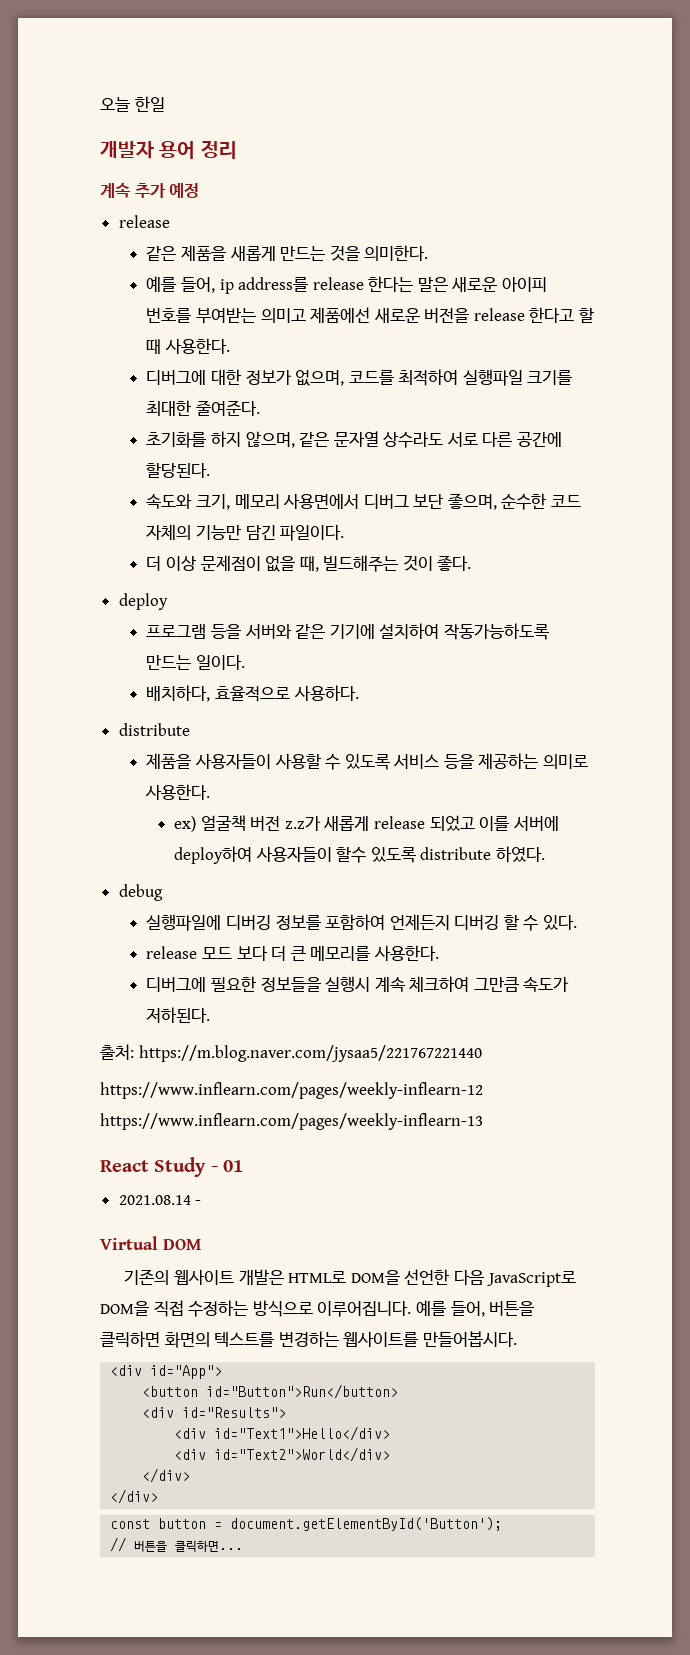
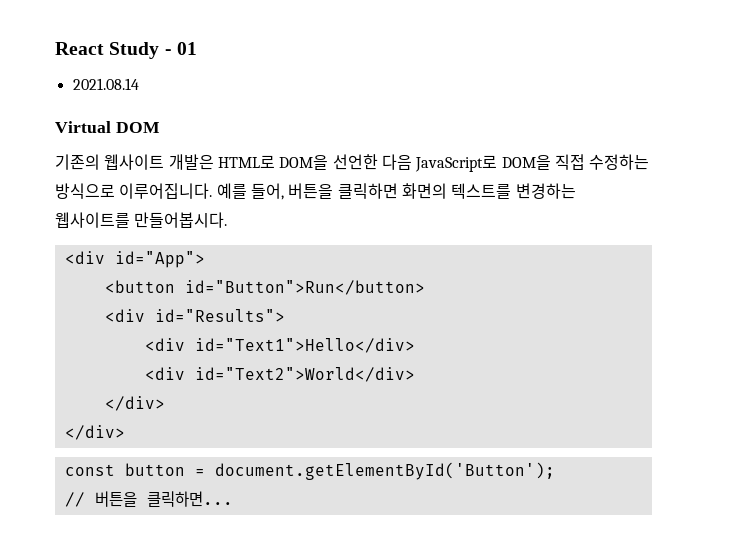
[100,96,165,112] [100,140,237,159] [100,182,200,198] [118,215,170,228] [146,245,429,261] [146,276,548,294] [146,307,595,324] [146,338,230,354] [146,369,573,386] [146,400,260,416] [146,431,563,448] [146,462,211,478] [146,493,582,510] [146,524,345,541] [146,555,472,572] [118,593,168,610] [146,623,549,640] [146,655,245,670] [146,685,359,702] [118,723,190,736] [146,753,589,770] [145,784,211,800] [173,815,559,832] [173,846,545,864] [118,884,163,901] [146,914,578,931] [146,945,439,961] [146,976,570,992] [146,1007,211,1023] [100,1044,482,1062] [100,1082,483,1099] [100,1113,483,1130] 오늘 한일 // 개발자 용어 정리 // 계속 추가 예정 // release // 같은 제품을 새롭게 만드는 것을 의미한다. // 예를 들어, ip address를 release 한다는 말은 새로운 아이피 번호를 부여받는 의미고 제품에선 새로운 버전을 release 한다고 할 때 사용한다. // 디버그에 대한 정보가 없으며, 코드를 최적하여 실행파일 크기를 최대한 줄여준다. // 초기화를 하지 않으며, 같은 문자열 상수라도 서로 다른 공간에 할당된다. // 속도와 크기, 메모리 사용면에서 디버그 보단 좋으며, 순수한 코드 자체의 기능만 담긴 파일이다. // 더 이상 문제점이 없을 때, 빌드해주는 것이 좋다. // deploy // 프로그램 등을 서버와 같은 기기에 설치하여 작동가능하도록 만드는 일이다. // 배치하다, 효율적으로 사용하다. // distribute // 제품을 사용자들이 사용할 수 있도록 서비스 등을 제공하는 의미로 사용한다. // ex) 얼굴책 버전 z.z가 새롭게 release 되었고 이를 서버에 deploy하여 사용자들이 할수 있도록 distribute 하였다. // debug // 실행파일에 디버깅 정보를 포함하여 언제든지 디버깅 할 수 있다. // release 모드 보다 더 큰 메모리를 사용한다. // 디버그에 필요한 정보들을 실행시 계속 체크하여 그만큼 속도가 저하된다. // 출처: https://m.blog.naver.com/jysaa5/221767221440 // https://www.inflearn.com/pages/weekly-inflearn-12 https://www.inflearn.com/pages/weekly-inflearn-13 // -> (55, 48) none
[195,1200,202,1205] - -> (139, 84) none

